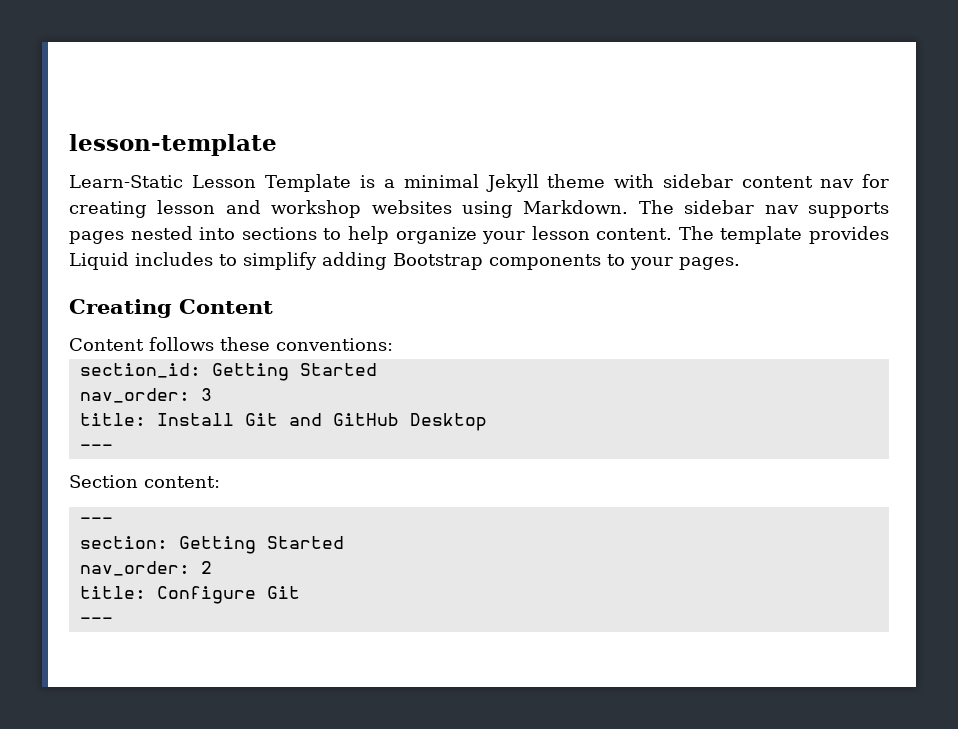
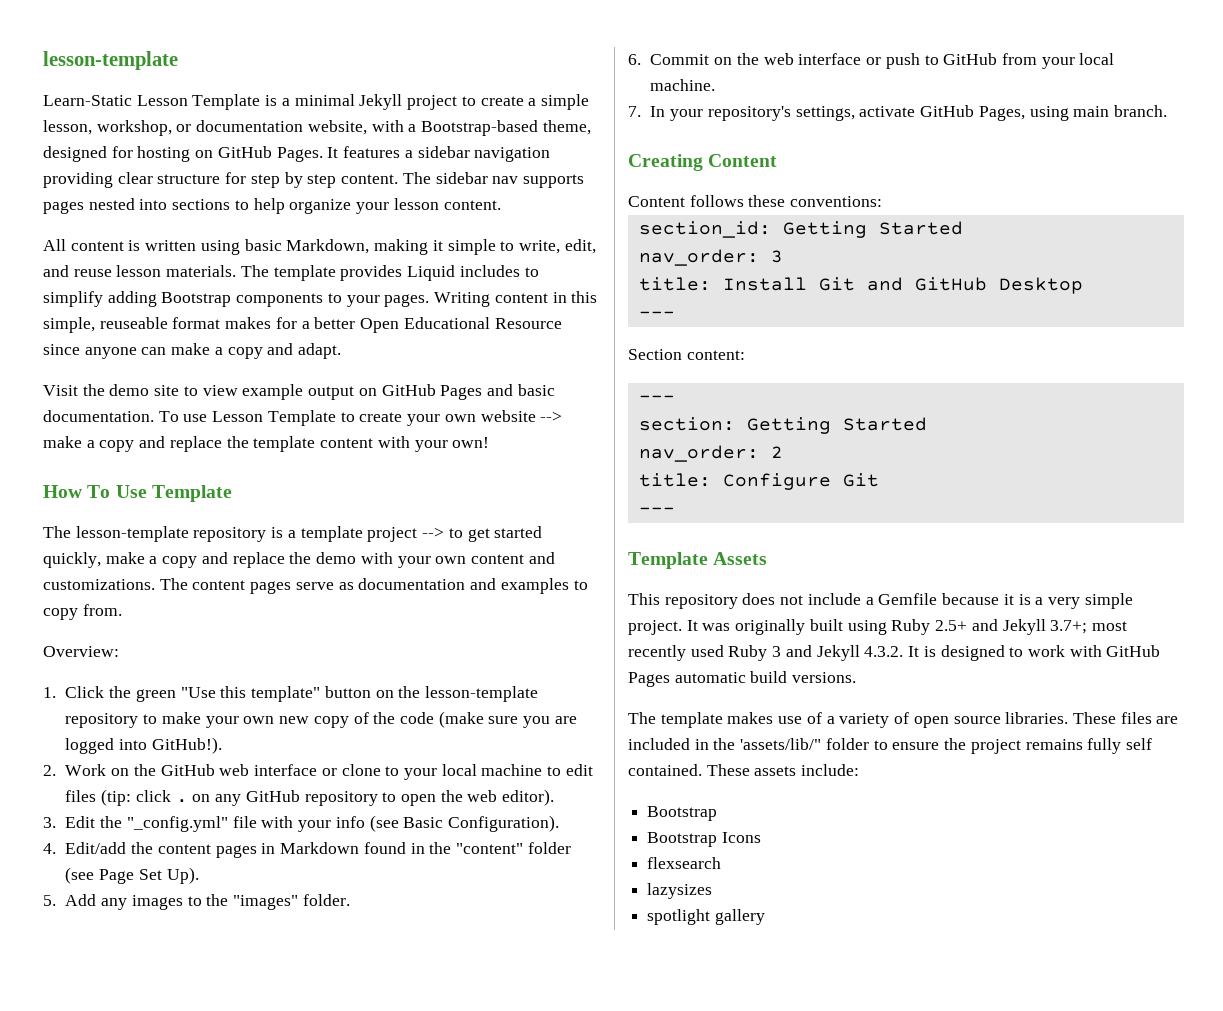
[547,174,890,188] [69,200,629,218] theme with sidebar content nav for creating lesson and workshop websites using Markdown. -> [407,94,589,110] [43,120,591,136] [43,146,551,162] [43,172,399,188] project to create a simple lesson, workshop, or documentation website, with a Bootstrap-based theme, designed for hosting on GitHub Pages. It features a sidebar navigation providing clear structure for step by step content.
(673, 234) none -> [43,239,596,255] [43,265,237,277] // All content is written using basic Markdown, making it simple to write, edit, and reuse lesson materials.
(740, 263) none -> [434,291,598,307] [43,317,562,333] [43,343,342,359] [43,384,555,400] [43,410,563,426] [43,436,490,452] [43,485,232,502] [43,526,543,542] [43,552,555,568] [43,578,588,594] [43,604,122,620] [43,646,119,657] [43,686,538,702] [65,711,577,728] [65,737,222,754] [43,764,593,780] [65,789,555,806] [43,815,559,832] [43,842,571,858] [65,867,199,884] [43,894,350,910] [628,53,1115,69] [650,79,716,91] [628,105,1167,121] Writing content in this simple, reuseable format makes for a better Open Educational Resource since anyone can make a copy and adapt. // Visit the demo site to view example output on GitHub Pages and basic documentation. To use Lesson Template to create your own website --> make a copy and replace the template content with your own! // How To Use Template // The lesson-template repository is a template project --> to get started quickly, make a copy and replace the demo with your own content and customizations. The content pages serve as documentation and examples to copy from. // Overview: // 1. Click the green "Use this template" button on the lesson-template repository to make your own new copy of the code (make sure you are logged into GitHub!). // 2. Work on the GitHub web interface or clone to your local machine to edit files (tip: click . on any GitHub repository to open the web editor). // 3. Edit the "_config.yml" file with your info (see Basic Configuration). // 4. Edit/add the content pages in Markdown found in the "content" folder (see Page Set Up). // 5. Add any images to the "images" folder. // 6. Commit on the web interface or push to GitHub from your local machine. // 7. In your repository's settings, activate GitHub Pages, using main branch.
(113, 620) none -> [628,552,768,569] [628,593,1133,609] [628,619,1127,635] [628,645,1161,661] [628,671,857,687] [628,712,1179,728] [628,738,1152,754] [628,764,860,776] [647,806,718,821] [647,832,761,847] [647,857,722,869] [647,883,713,899] [647,909,765,925] // Template Assets // This repository does not include a Gemfile because it is a very simple project. It was originally built using Ruby 2.5+ and Jekyll 3.7+; most recently used Ruby 3 and Jekyll 4.3.2. It is designed to work with GitHub Pages automatic build versions. // The template makes use of a variety of open source libraries. These files are included in the 'assets/lib/" folder to ensure the project remains fully self contained. These assets include: // Bootstrap // Bootstrap Icons // flexsearch // lazysizes // spotlight gallery

